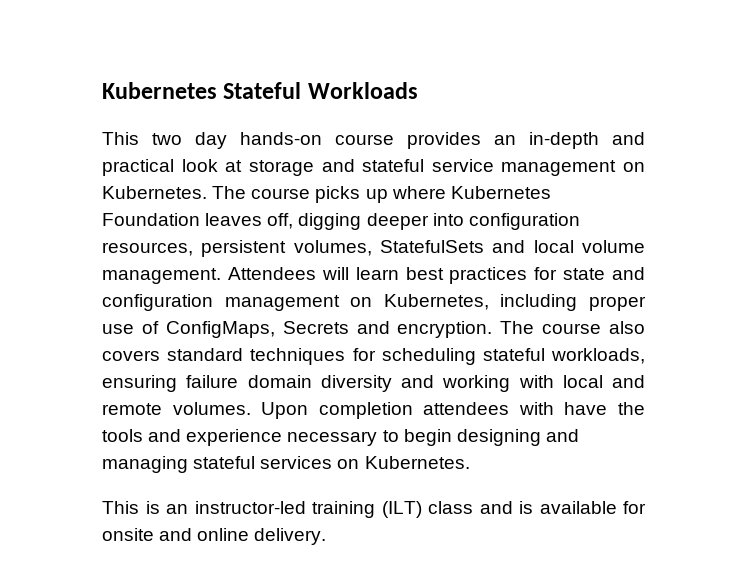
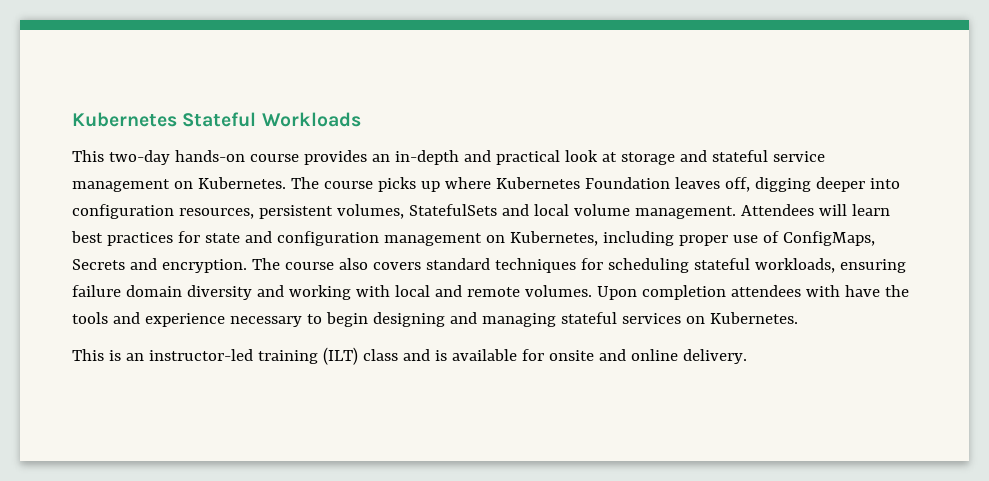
[152,132,227,149] two day -> [108,150,170,165] two-day

